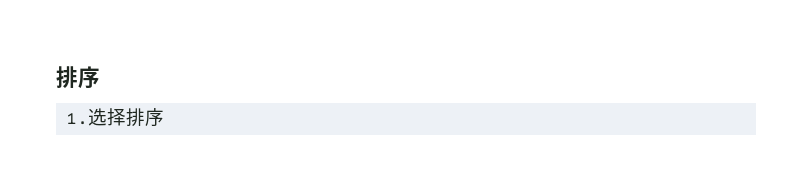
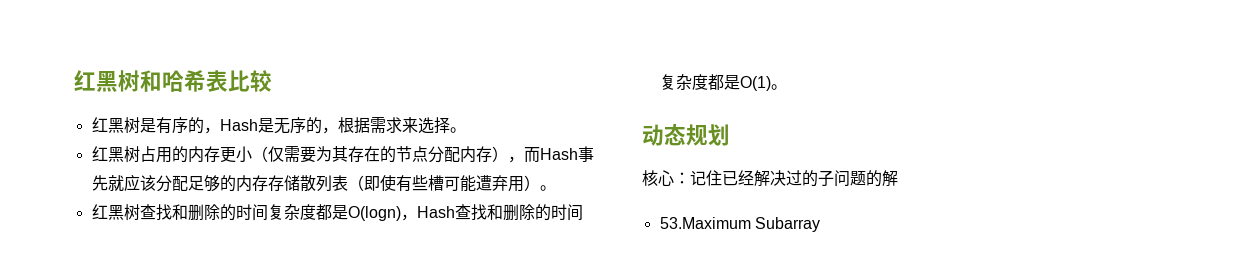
[56,66,100,89] [65,108,164,127] 排序 // 1.选择排序 -> [74,70,272,92] [91,117,466,134] [91,146,594,163] [91,174,556,192] [91,204,583,221] [659,74,787,91] [642,123,730,146] [642,170,898,187] [659,217,820,232] 红黑树和哈希表比较 // 红黑树是有序的，Hash是无序的，根据需求来选择。 // 红黑树占用的内存更小（仅需要为其存在的节点分配内存），而Hash事先就应该分配足够的内存存储散列表（即使有些槽可能遭弃用）。 // 红黑树查找和删除的时间复杂度都是O(logn)，Hash查找和删除的时间复杂度都是O(1)。 // 动态规划 // 核心：记住已经解决过的子问题的解 // 53.Maximum Subarray

